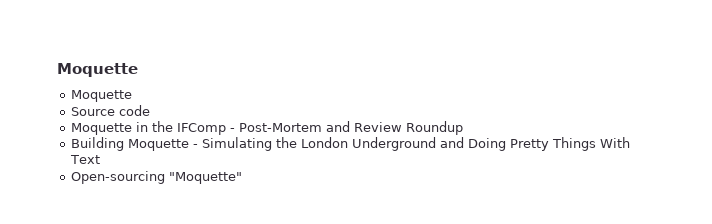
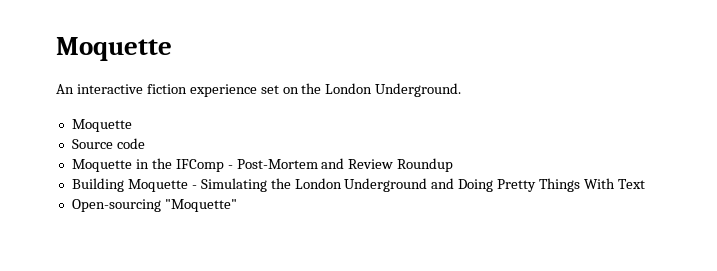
[57,63,138,77] Moquette -> [56,37,172,61] [56,83,462,97] Moquette // An interactive fiction experience set on the London Underground.

